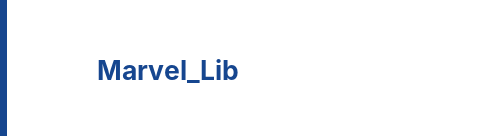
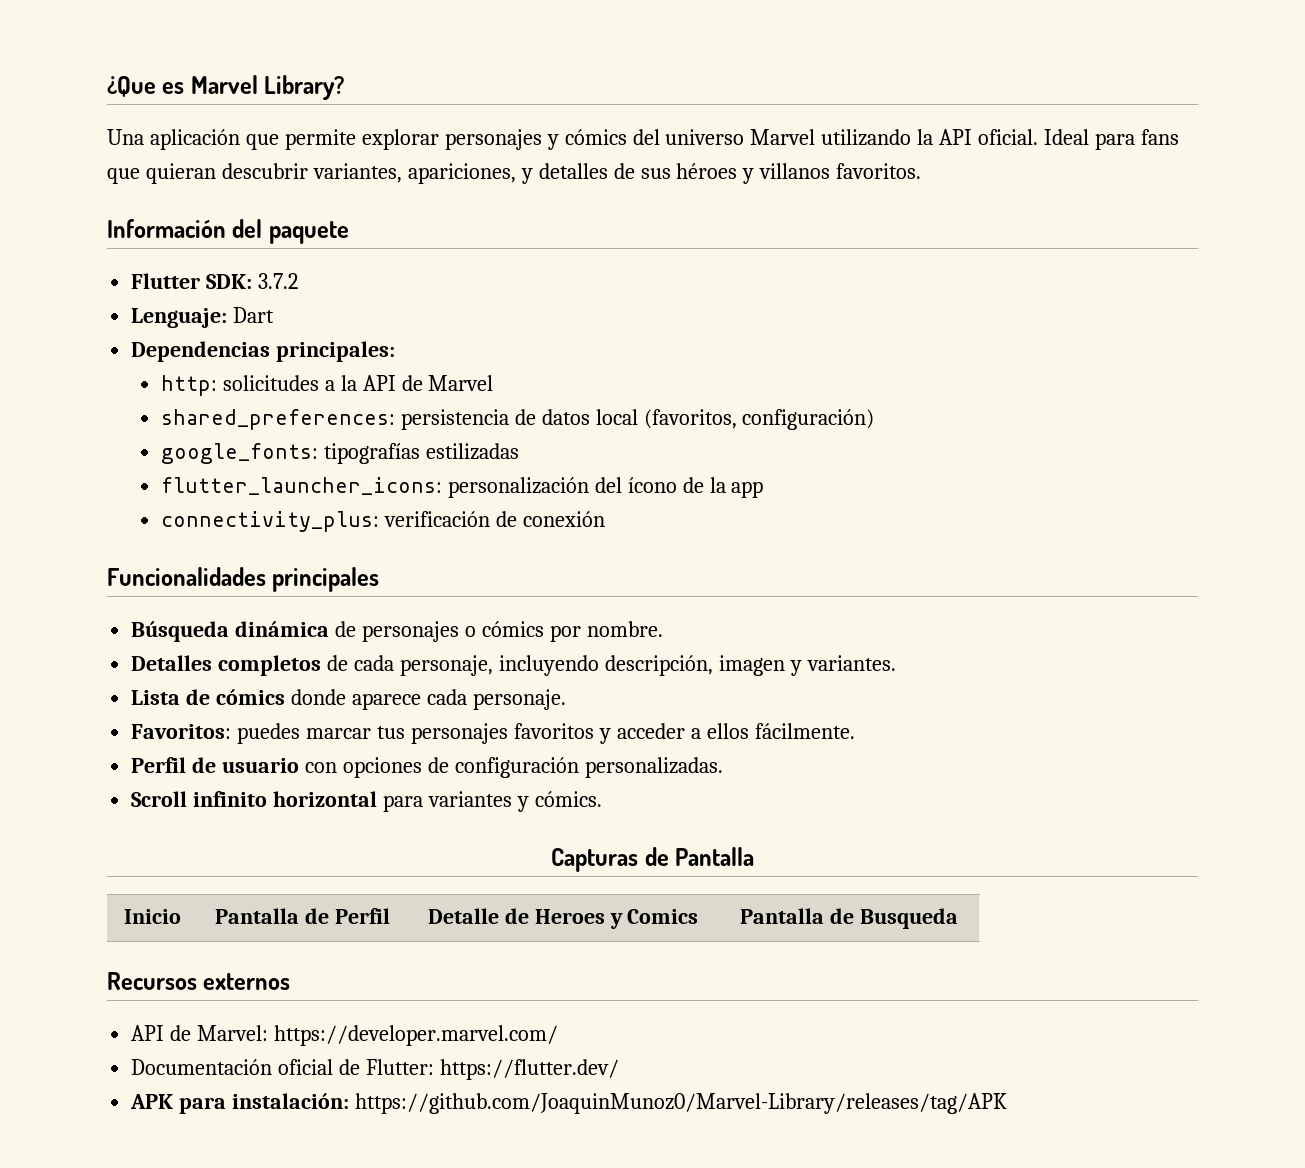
[97,59,239,83] Marvel_Lib -> [107,75,345,100] [107,129,1179,150] [107,163,922,184] [107,219,349,244] [131,273,299,289] [131,307,275,328] [131,341,396,362] [160,375,494,396] [160,409,875,430] [160,443,519,464] [160,477,764,498] [160,511,605,532] [107,567,380,592] [131,621,663,642] [131,655,896,676] [131,689,566,710] [131,723,855,744] [131,757,723,778] [131,791,602,812] [551,847,754,872] [123,909,181,924] [214,908,390,924] [427,908,699,929] [739,908,958,929] [107,972,291,990] [131,1025,559,1046] [131,1059,619,1080] [130,1093,1008,1114] ¿Que es Marvel Library? // Una aplicación que permite explorar personajes y cómics del universo Marvel utilizando la API oficial. Ideal para fans que quieran descubrir variantes, apariciones, y detalles de sus héroes y villanos favoritos. // Información del paquete // Flutter SDK: 3.7.2 // Lenguaje: Dart // Dependencias principales: // http: solicitudes a la API de Marvel // shared_preferences: persistencia de datos local (favoritos, configuración) // google_fonts: tipografías estilizadas // flutter_launcher_icons: personalización del ícono de la app // connectivity_plus: verificación de conexión // Funcionalidades principales // Búsqueda dinámica de personajes o cómics por nombre. // Detalles completos de cada personaje, incluyendo descripción, imagen y variantes. // Lista de cómics donde aparece cada personaje. // Favoritos: puedes marcar tus personajes favoritos y acceder a ellos fácilmente. // Perfil de usuario con opciones de configuración personalizadas. // Scroll infinito horizontal para variantes y cómics. // Capturas de Pantalla // Inicio | Pantalla de Perfil | Detalle de Heroes y Comics | Pantalla de Busqueda // Recursos externos // API de Marvel: https://developer.marvel.com/ // Documentación oficial de Flutter: https://flutter.dev/ // APK para instalación: https://github.com/JoaquinMunoz0/Marvel-Library/releases/tag/APK

